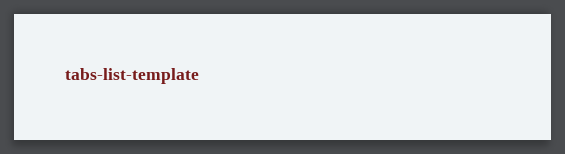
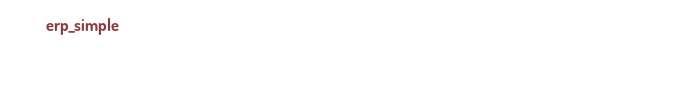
[65,68,199,84] tabs-list-template -> [46,18,119,35] erp_simple

